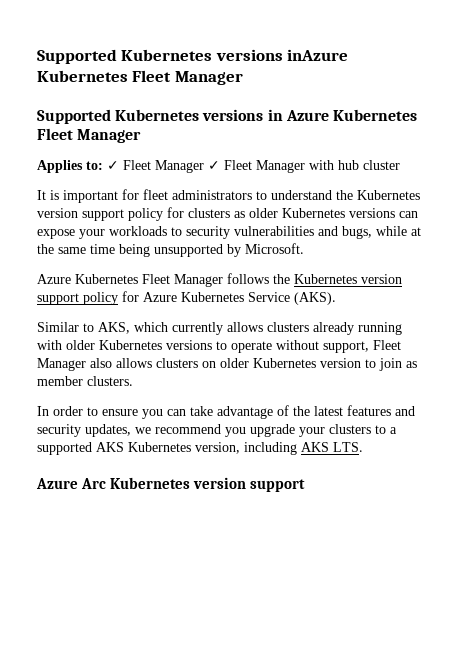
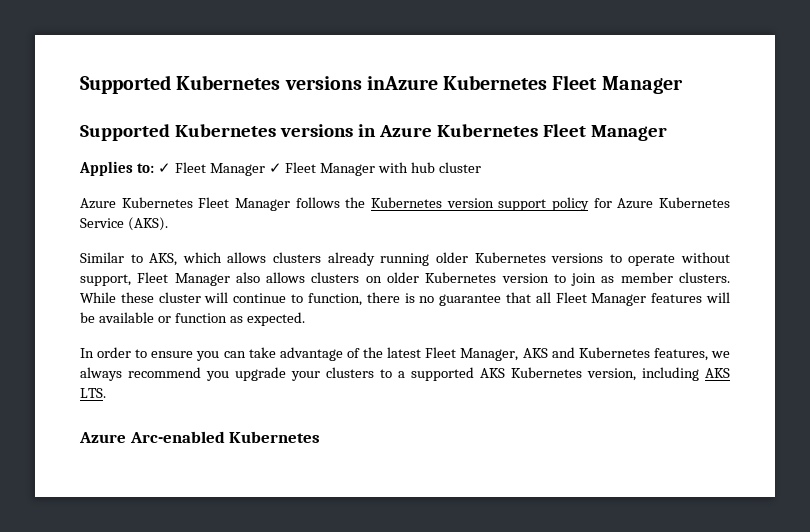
[37,189,420,203] [37,207,418,221] [37,226,421,239] [37,243,304,257] // It is important for fleet administrators to understand the Kubernetes version support policy for clusters as older Kubernetes versions can expose your workloads to security vulnerabilities and bugs, while at the same time being unsupported by Microsoft. -> (482, 167) none
[172,322,223,335] currently -> (222, 257) none
[37,340,62,350] with -> (430, 259) none
(133, 381) none -> [80,292,730,306] [80,312,305,326] While these cluster will continue to function, there is no guarantee that all Fleet Manager features will be available or function as expected.
[347,405,415,416] [37,424,151,437] features and security updates, we -> [425,347,731,361] [80,367,122,381] Fleet Manager, AKS and Kubernetes features, we always
[81,477,306,492] Arc Kubernetes version support -> [129,431,321,443] Arc-enabled Kubernetes

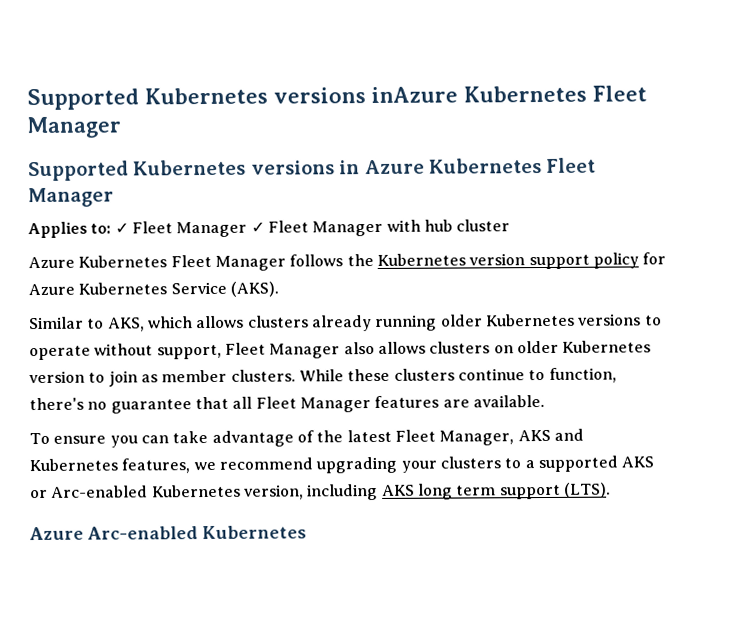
[158,292,229,303] cluster will -> [393,368,455,381] clusters
[366,292,415,303] there is -> [29,397,84,411] there's
[706,292,730,303] [80,312,305,326] [80,347,148,358] will be available or function as expected. // In order to -> [442,394,545,408] [29,432,50,445] are available. // To
[80,367,286,381] always recommend you upgrade -> [218,456,398,474] recommend upgrading
(505, 373) none -> [30,485,149,499] or Arc-enabled
[80,388,106,398] LTS. -> [417,482,611,500] long term support (LTS).

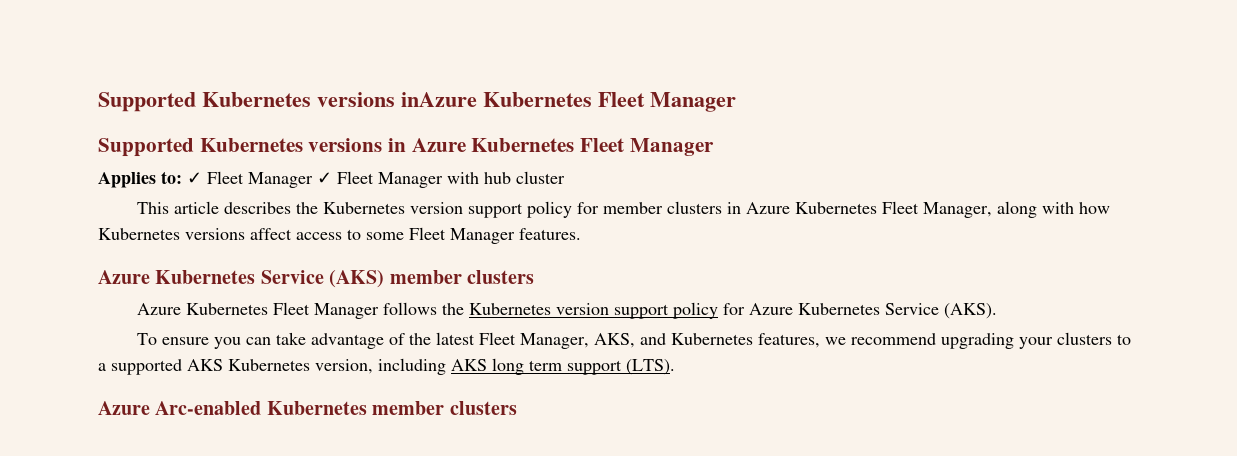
(511, 225) none -> [137,201,1111,218] [98,227,581,244] [98,270,534,288] // This article describes the Kubernetes version support policy for member clusters in Azure Kubernetes Fleet Manager, along with how Kubernetes versions affect access to some Fleet Manager features. // Azure Kubernetes Service (AKS) member clusters
[29,313,662,332] [29,340,652,361] [29,367,617,387] [29,394,545,414] // Similar to AKS, which allows clusters already running older Kubernetes versions to operate without support, Fleet Manager also allows clusters on older Kubernetes version to join as member clusters. While these clusters continue to function, there's no guarantee that all Fleet Manager features are available. -> (998, 311) none
[517,429,551,442] AKS -> [594,333,636,348] AKS,
[30,485,149,499] or Arc-enabled -> (223, 365) none
(307, 532) none -> [372,401,517,415] member clusters

